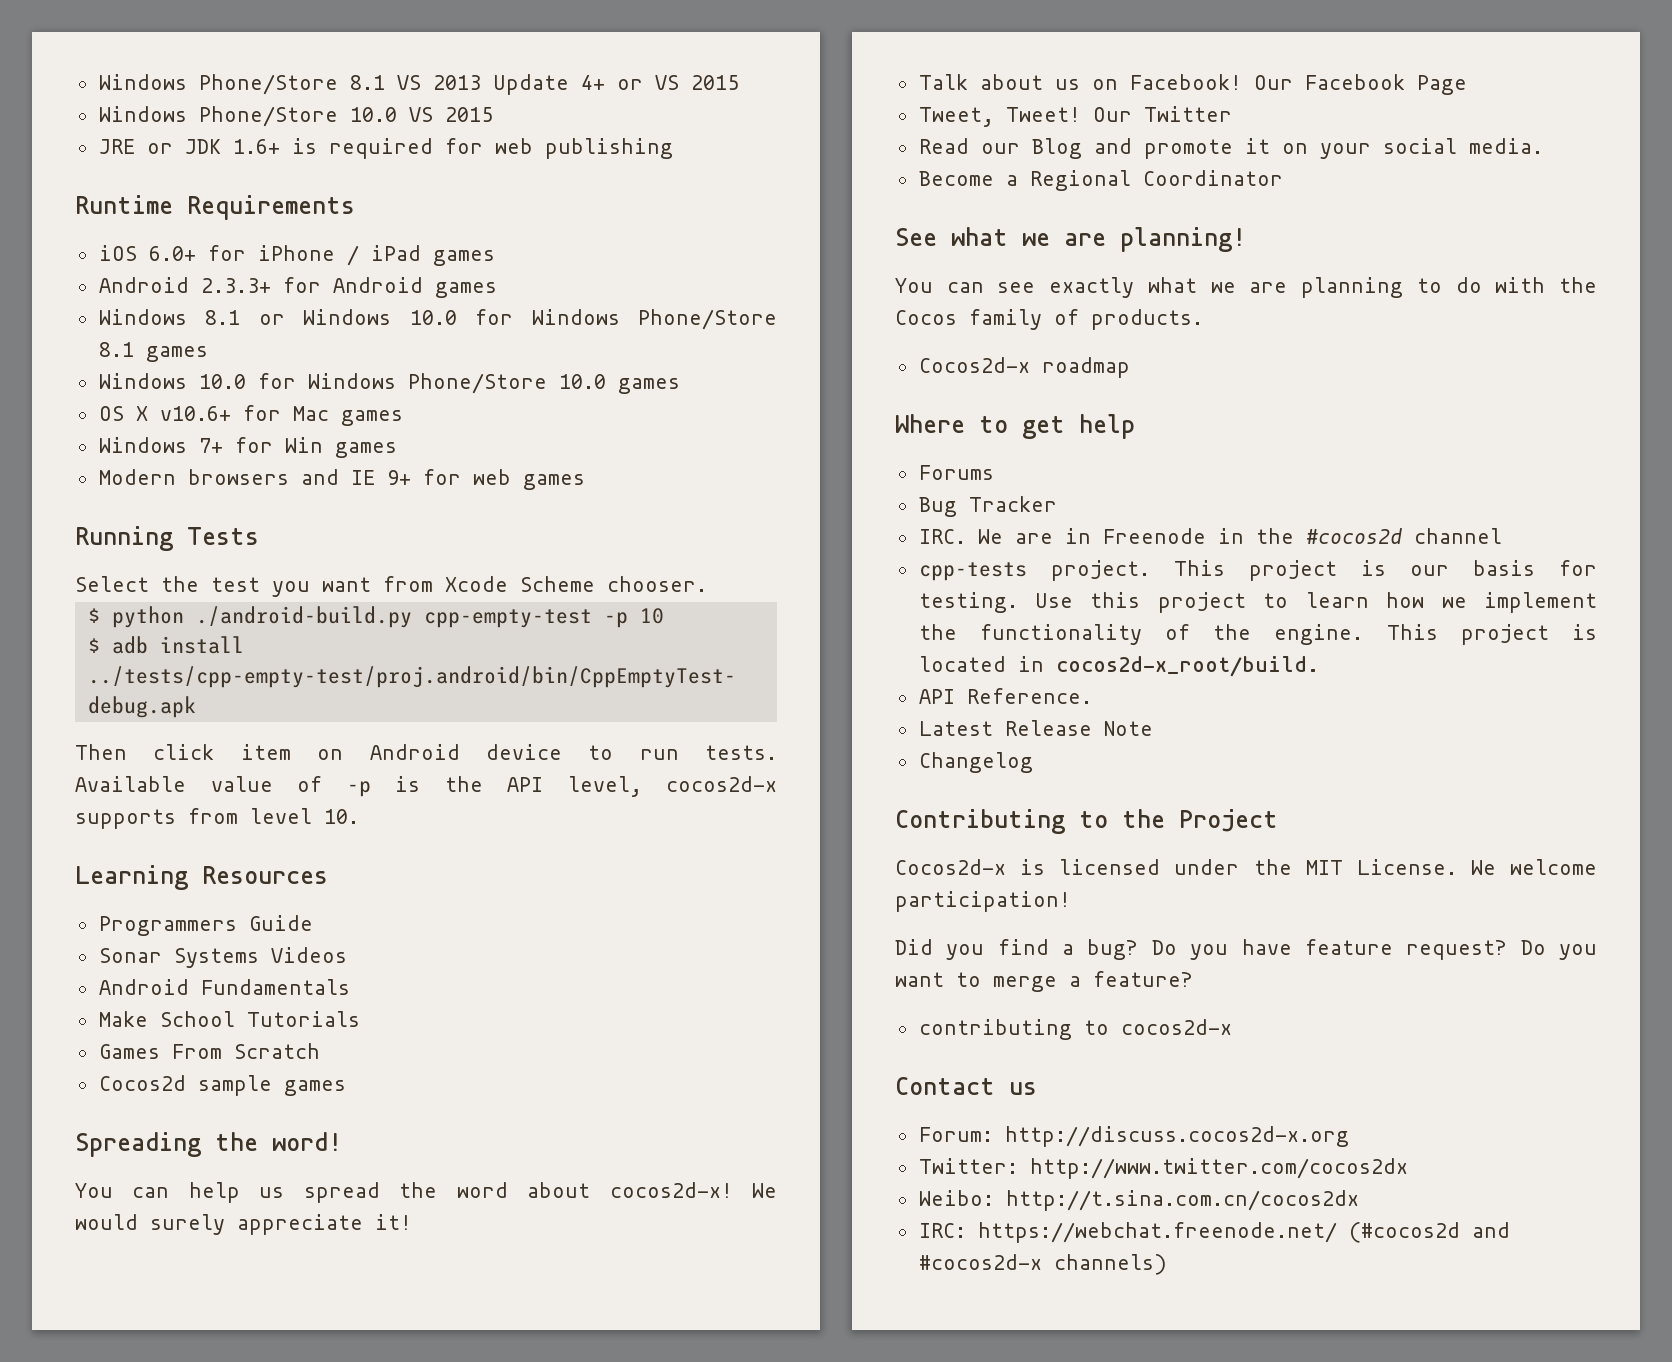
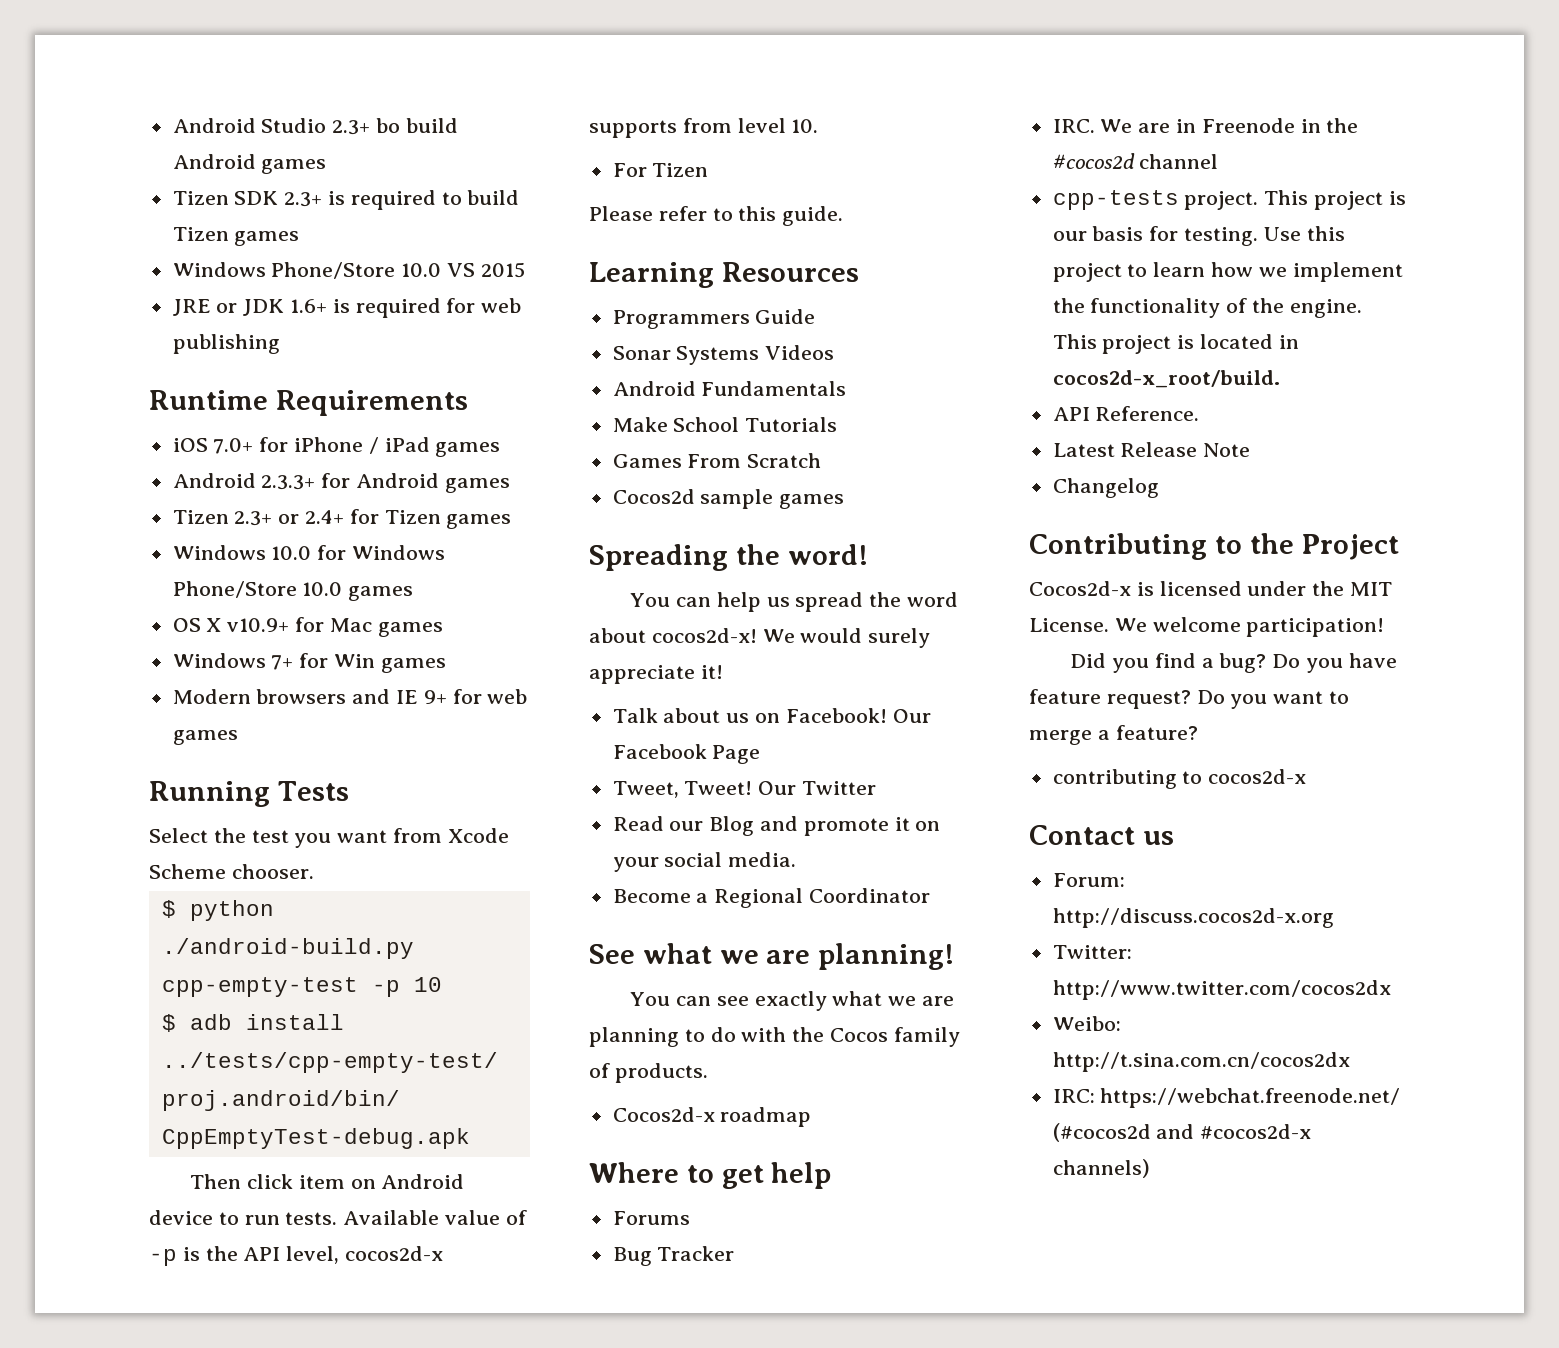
[98,74,739,95] Windows Phone/Store 8.1 VS 2013 Update 4+ or VS 2015 -> [172,118,458,135] [172,154,327,174] [172,190,520,210] [172,227,300,246] Android Studio 2.3+ bo build Android games // Tizen SDK 2.3+ is required to build Tizen games
[148,246,196,261] 6.0+ -> [213,438,254,454] 7.0+
[98,309,778,330] [98,342,134,357] Windows 8.1 or Windows 10.0 for Windows Phone/Store 8.1 -> [172,509,441,526] Tizen 2.3+ or 2.4+ for Tizen
[159,406,231,421] v10.6+ -> [227,618,290,632] v10.9+
(359, 816) none -> [612,163,709,177] [589,206,844,226] // For Tizen // Please refer to this guide.

